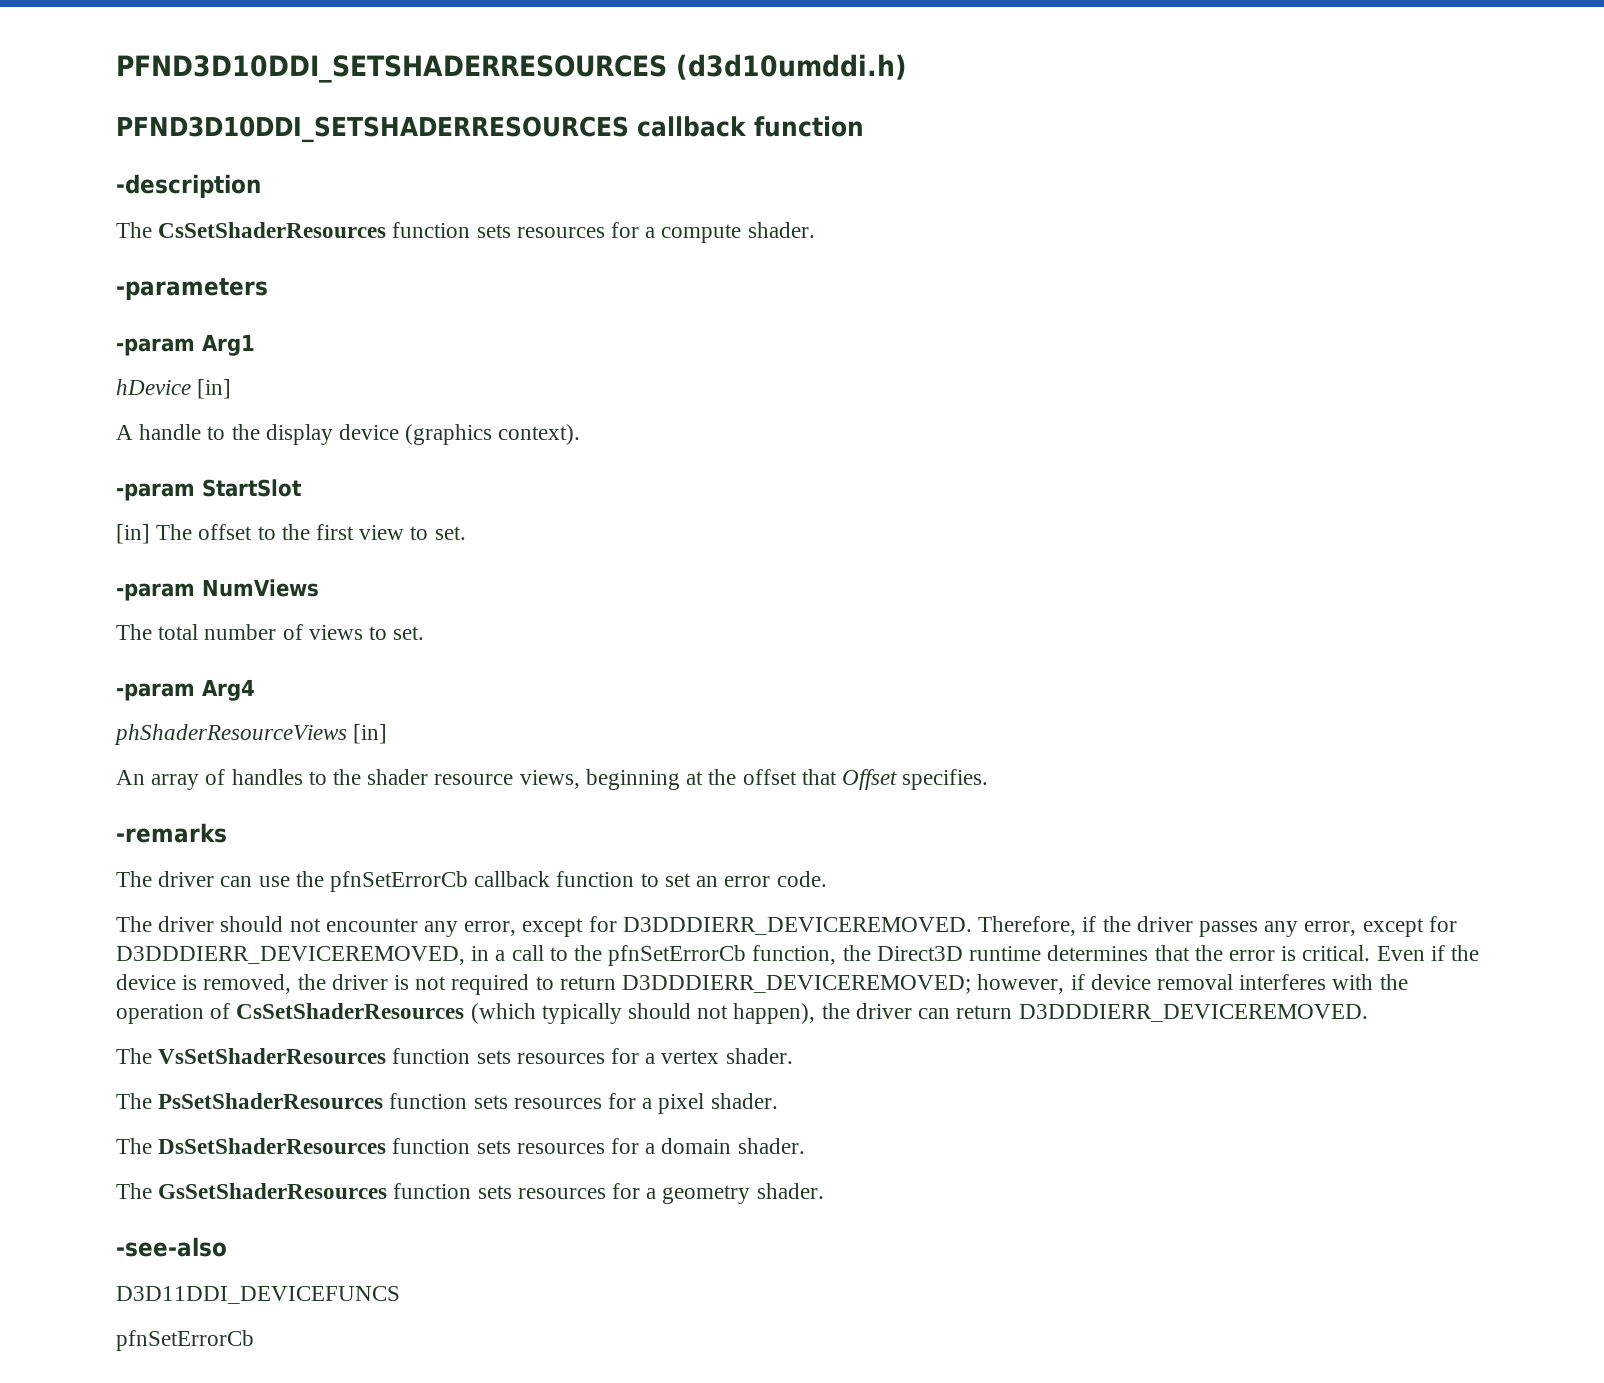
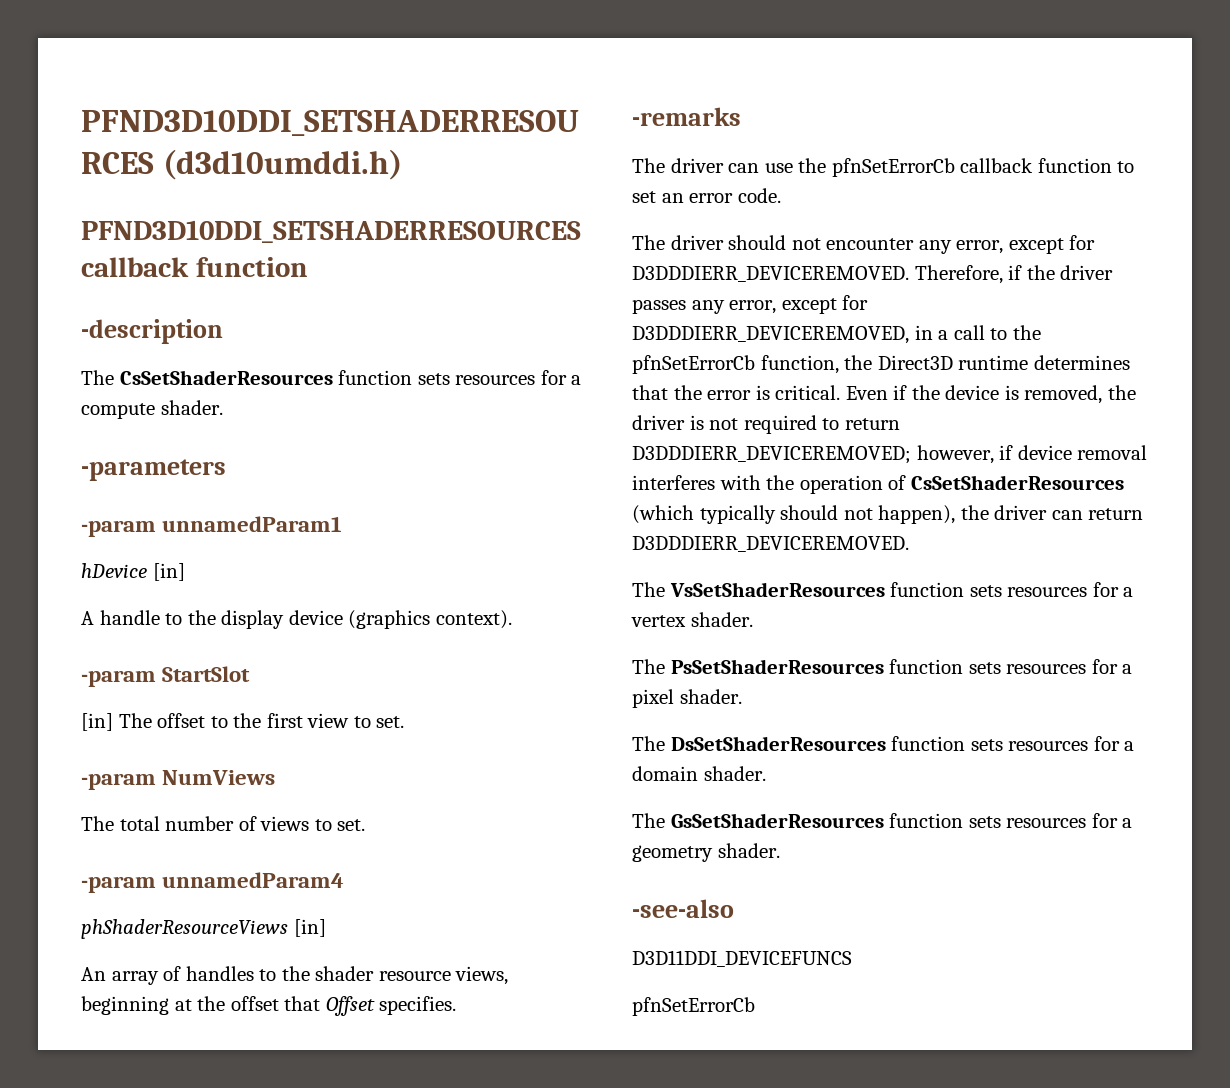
[202,334,255,356] Arg1 -> [162,516,343,532] unnamedParam1
[202,679,255,701] Arg4 -> [162,872,345,888] unnamedParam4

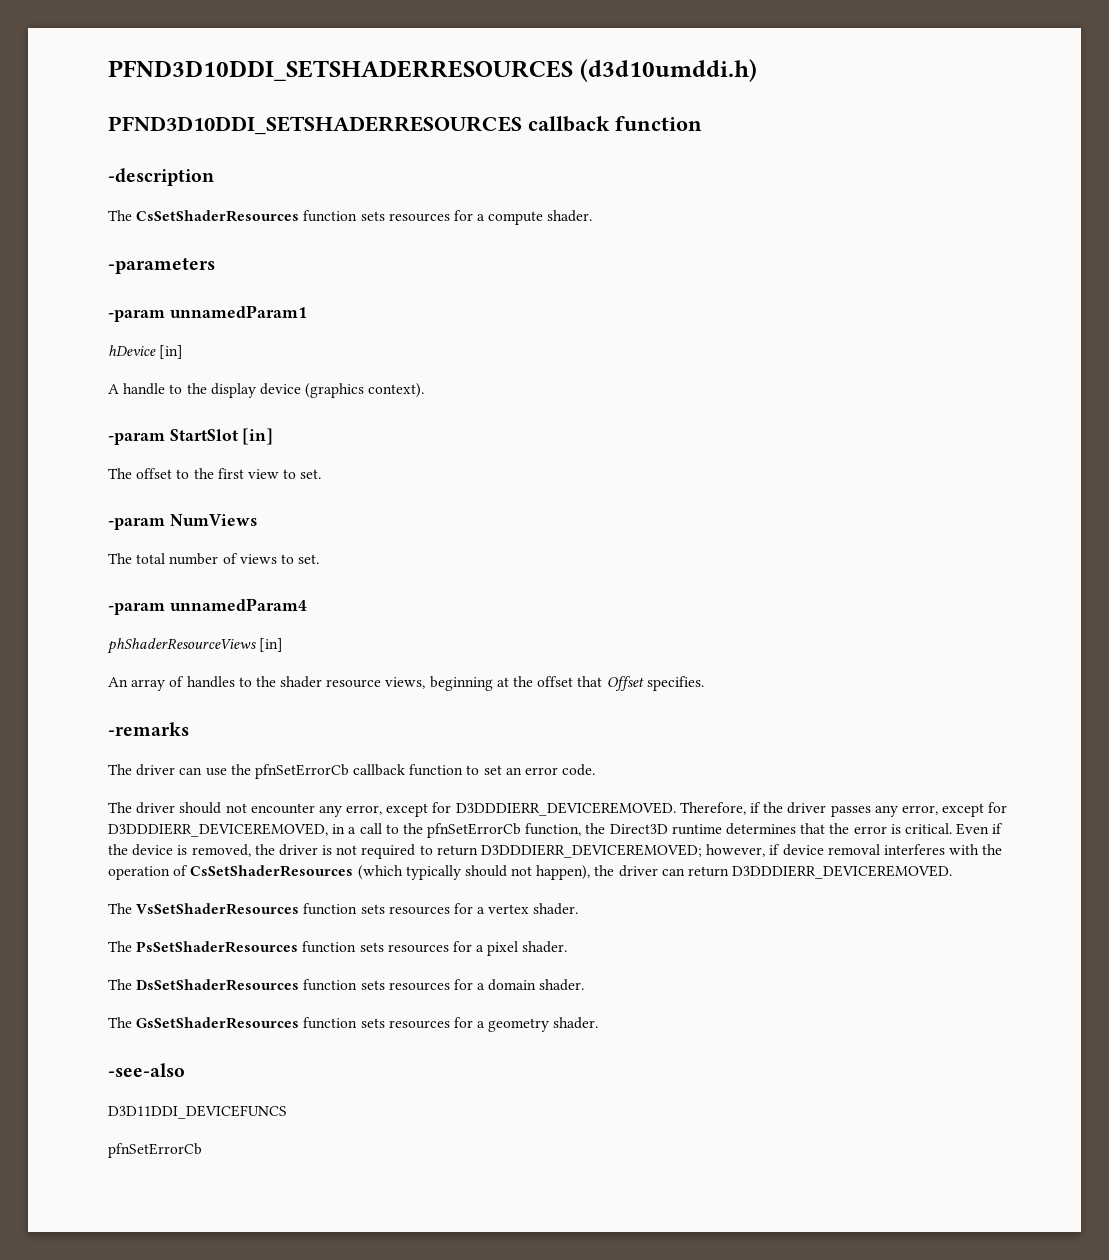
[81,713,113,731] // [in] -> [242,428,274,445] [in] //

